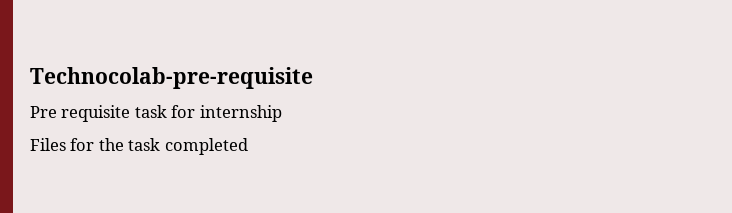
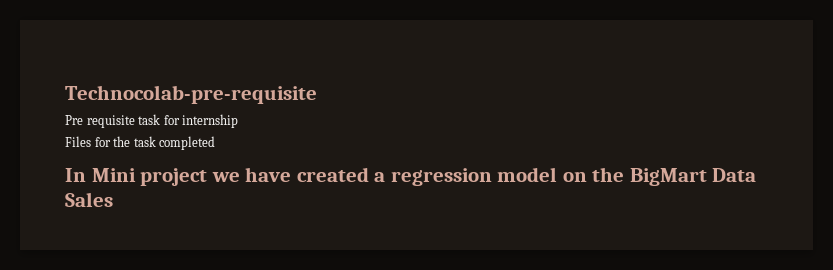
(248, 146) none -> [65,167,757,186] [65,192,113,207] // In Mini project we have created a regression model on the BigMart Data Sales

